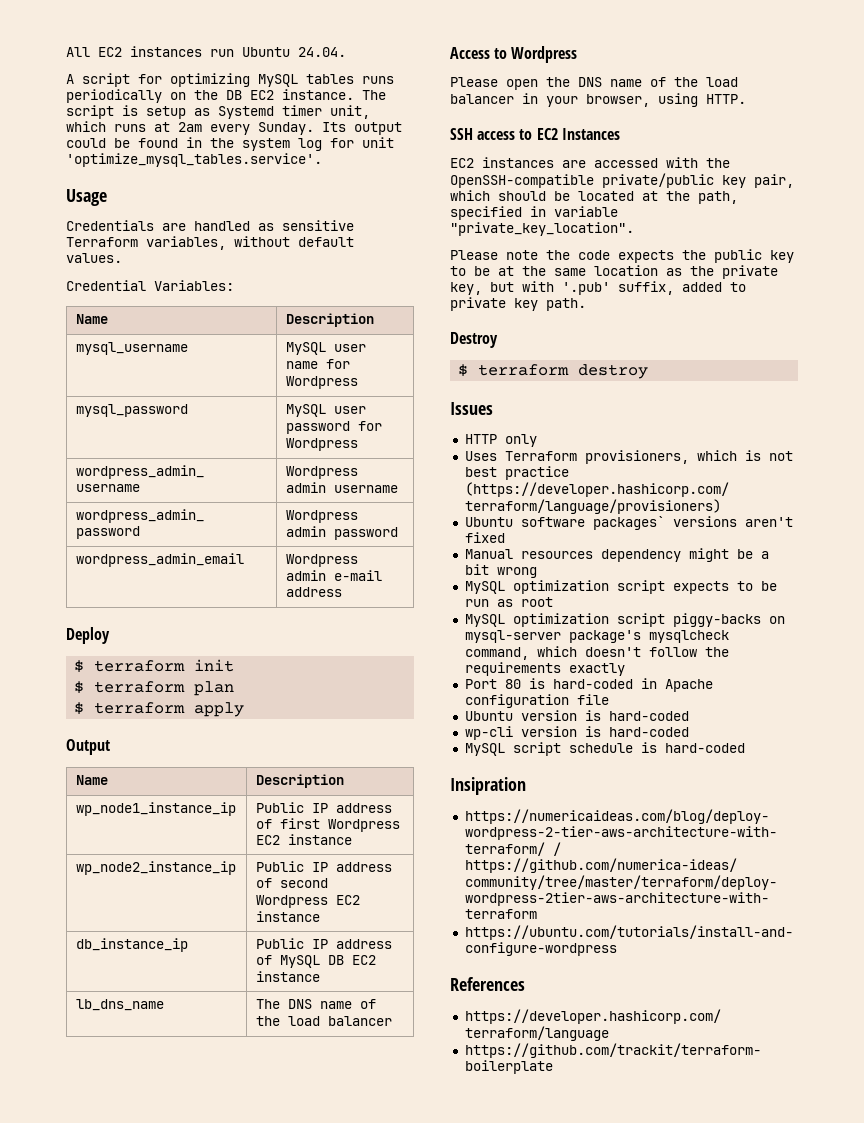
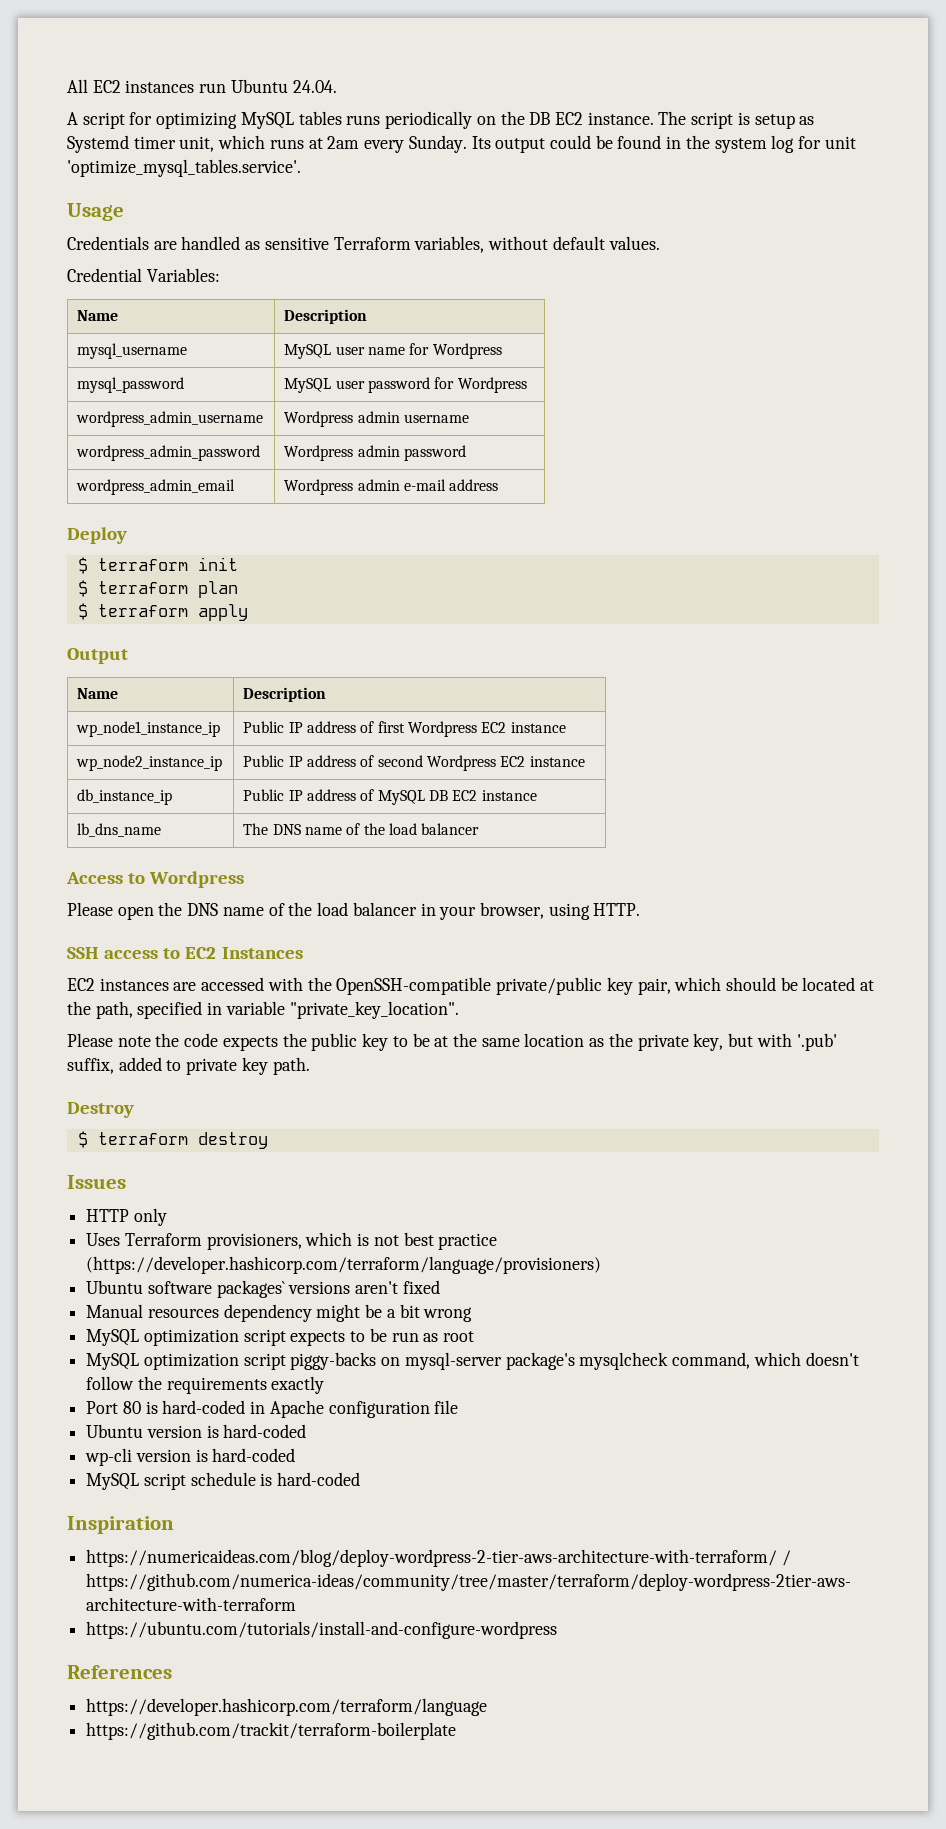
[450,777,526,795] Insipration -> [67,1516,174,1534] Inspiration

